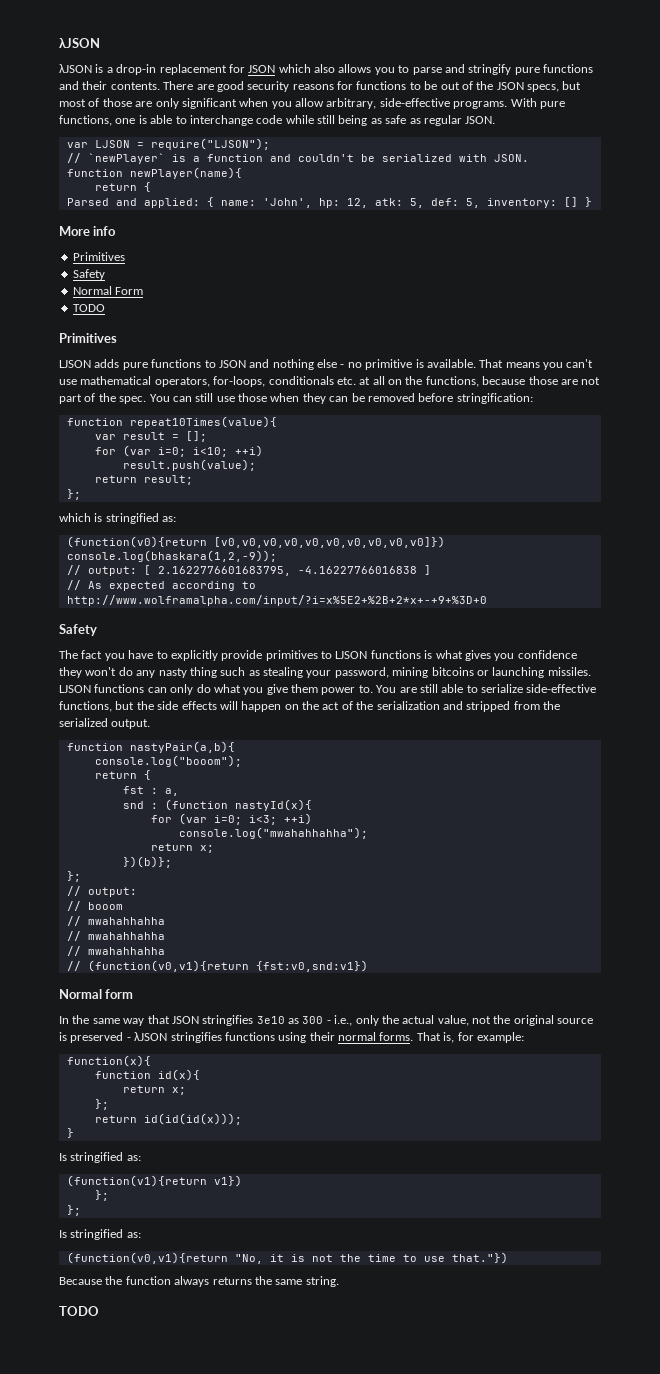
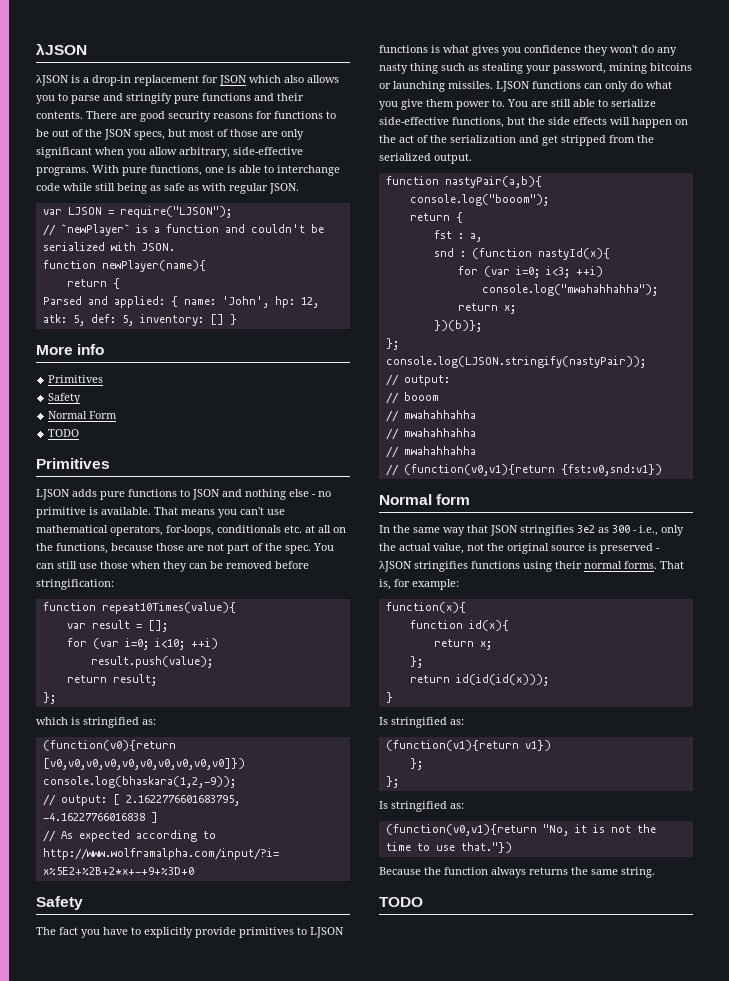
(421, 121) none -> [202,183,226,191] with
(463, 705) none -> [542,135,558,146] get
(81, 876) none -> [385,356,646,368] // console.log(LJSON.stringify(nastyPair));
[256,1016,285,1024] 3e10 -> [577,525,595,533] 3e2

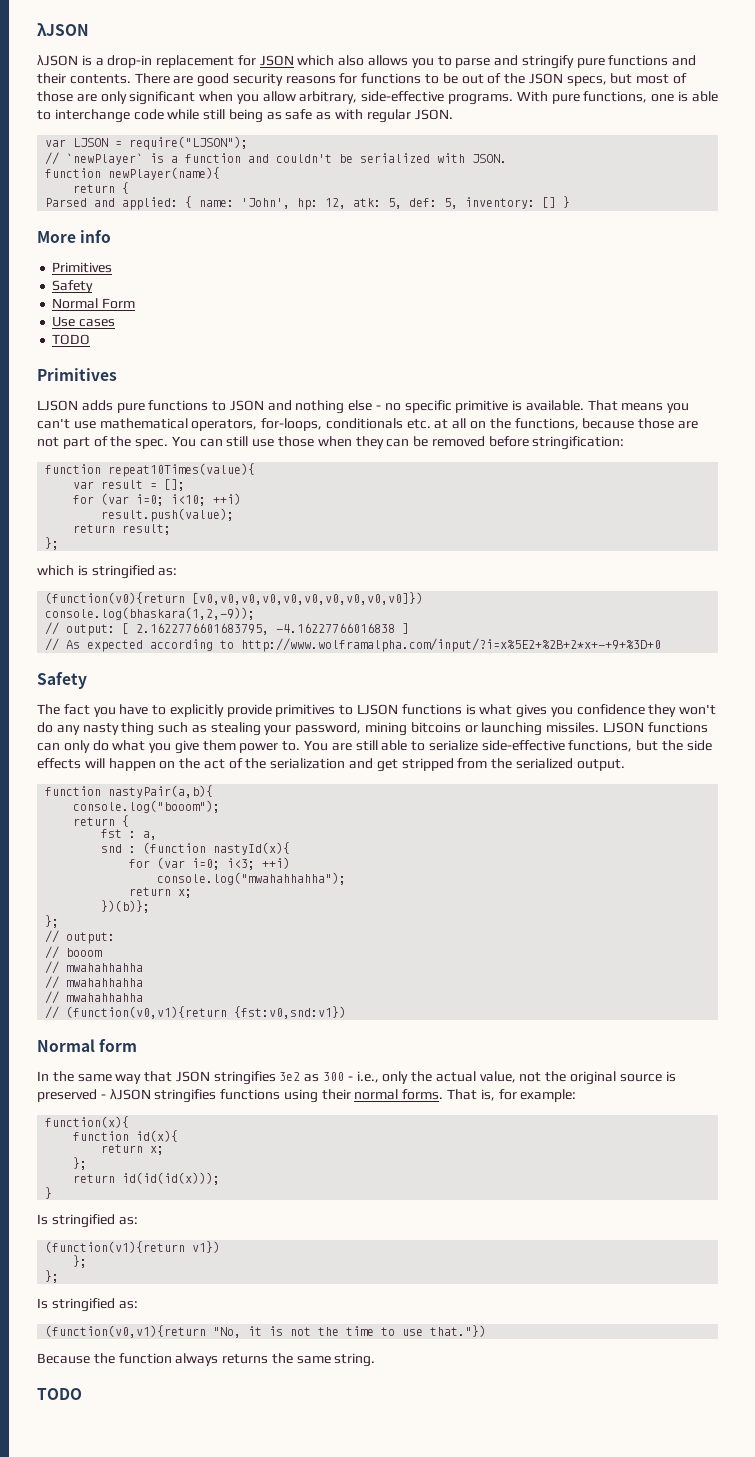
(118, 415) none -> [52,316,116,327] // Use cases
(331, 494) none -> [404,400,452,413] specific
[385,356,646,368] // console.log(LJSON.stringify(nastyPair)); -> (60, 921) none

